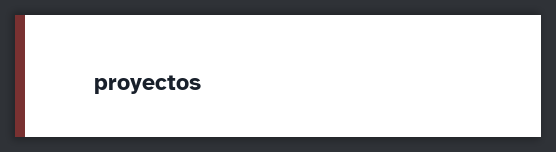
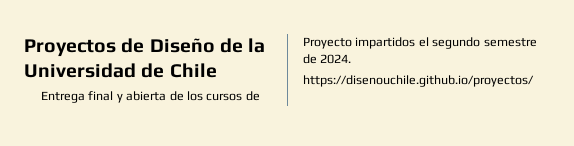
[94,75,201,94] proyectos -> [24,38,266,57] [24,63,217,78] [41,91,260,103] [303,37,537,49] [303,54,352,64] [303,75,534,87] Proyectos de Diseño de la Universidad de Chile // Entrega final y abierta de los cursos de Proyecto impartidos el segundo semestre de 2024. // https://disenouchile.github.io/proyectos/

